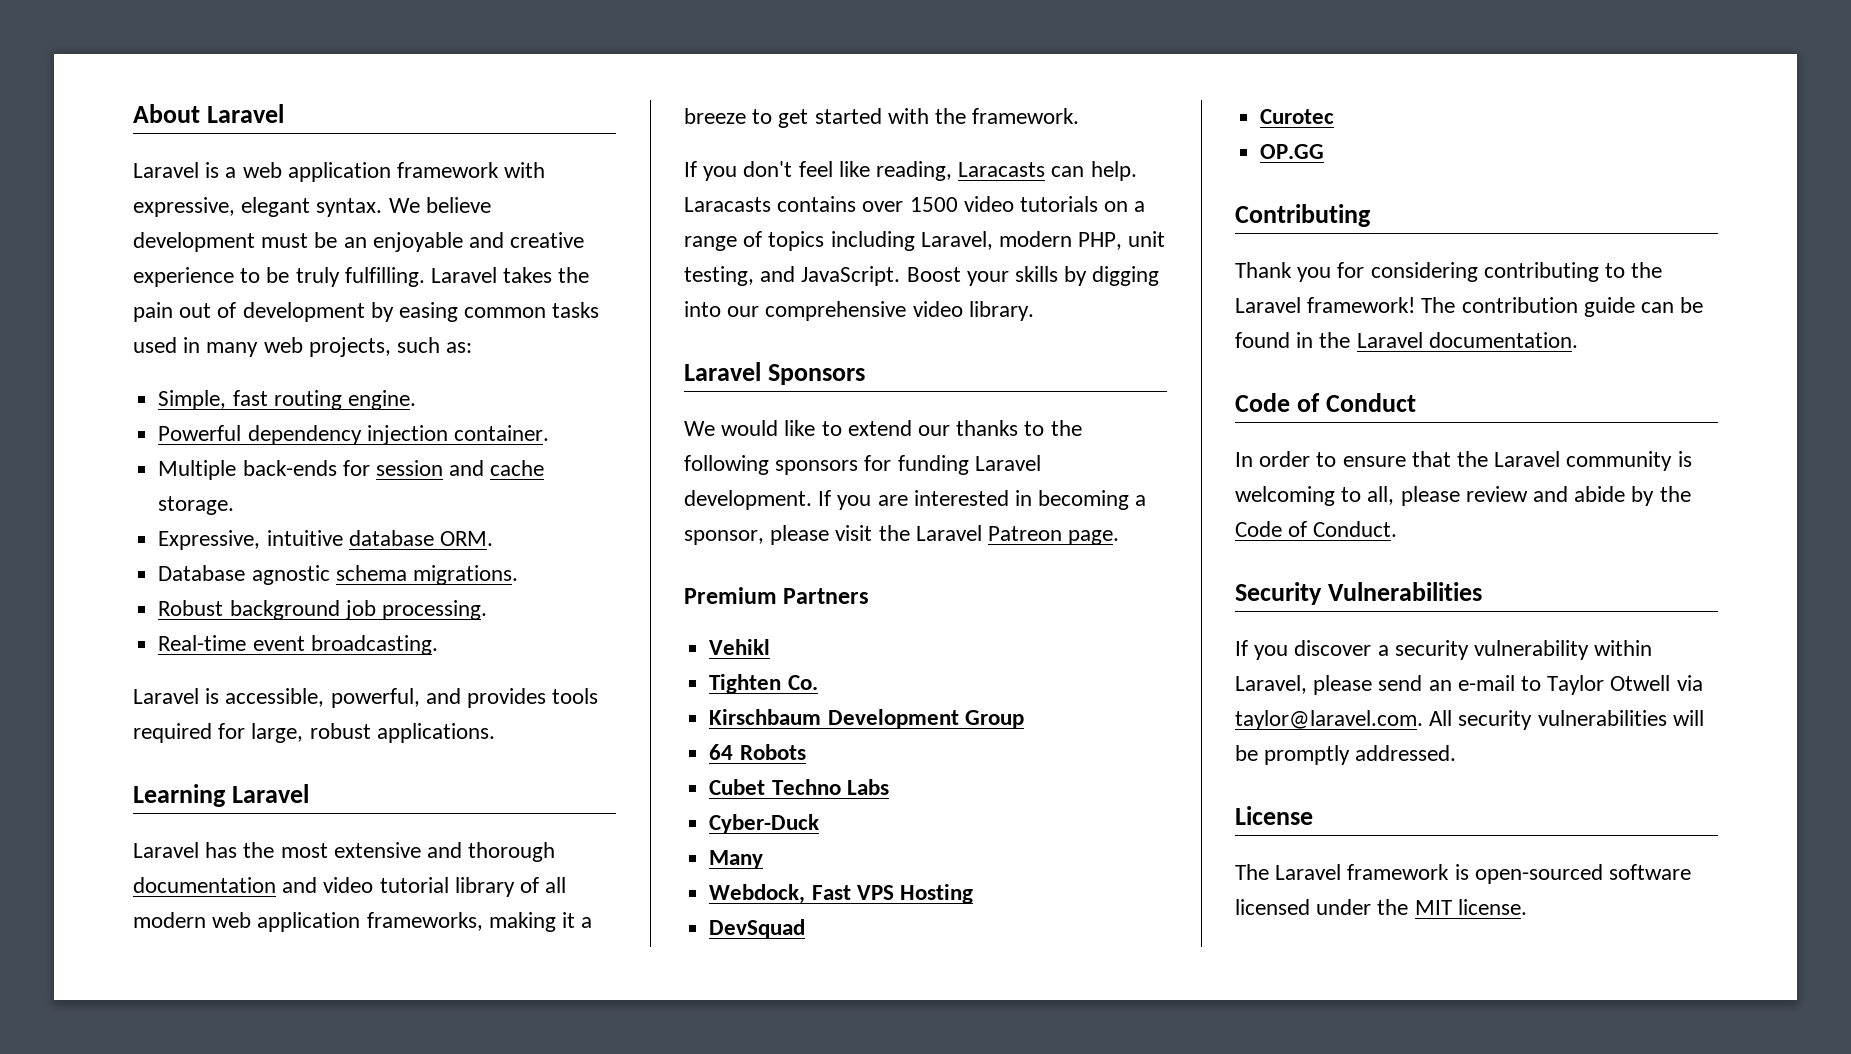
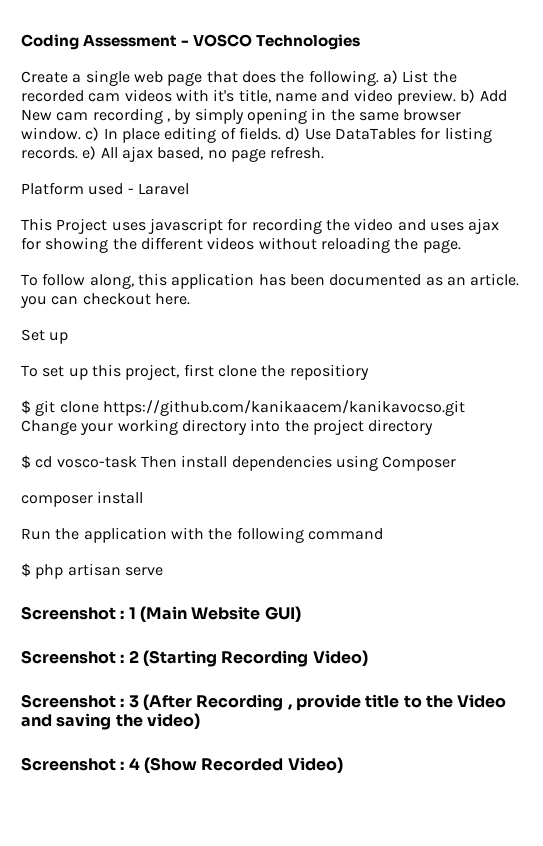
[133,104,284,123] [133,162,546,182] [133,197,491,217] [133,232,585,252] [133,267,590,287] [133,302,600,322] [133,337,473,357] [158,390,416,410] [158,425,549,445] [158,460,545,480] [158,496,235,515] [158,530,493,550] [158,565,518,585] [158,600,487,620] [158,635,438,655] [133,688,599,708] [133,723,495,743] [133,784,309,807] [133,842,556,862] [133,877,567,897] [133,912,593,932] [684,108,1080,128] [684,161,1137,181] [684,196,1146,212] [684,231,1166,251] [684,266,1160,286] [684,301,1034,321] [684,362,865,385] [684,420,1082,436] [684,455,1041,475] [684,490,1147,510] [684,525,1120,545] [684,587,870,604] [709,639,771,655] [709,674,818,694] [709,709,1024,729] [709,744,806,760] [709,779,889,795] [709,814,820,834] [709,850,764,869] [709,884,973,904] [709,919,806,939] [1260,109,1335,124] [1260,144,1325,159] [1235,204,1371,227] [1235,262,1663,282] [1235,297,1704,317] [1235,332,1578,348] [1235,393,1416,412] [1235,451,1692,471] [1235,486,1691,506] [1235,521,1398,537] [1235,582,1482,605] [1235,640,1653,660] [1235,675,1703,695] [1235,710,1704,730] [1235,745,1457,765] [1235,806,1313,825] [1235,864,1692,884] [1235,899,1527,915] About Laravel // Laravel is a web application framework with expressive, elegant syntax. We believe development must be an enjoyable and creative experience to be truly fulfilling. Laravel takes the pain out of development by easing common tasks used in many web projects, such as: // Simple, fast routing engine. // Powerful dependency injection container. // Multiple back-ends for session and cache storage. // Expressive, intuitive database ORM. // Database agnostic schema migrations. // Robust background job processing. // Real-time event broadcasting. // Laravel is accessible, powerful, and provides tools required for large, robust applications. // Learning Laravel // Laravel has the most extensive and thorough documentation and video tutorial library of all modern web application frameworks, making it a breeze to get started with the framework. // If you don't feel like reading, Laracasts can help. Laracasts contains over 1500 video tutorials on a range of topics including Laravel, modern PHP, unit testing, and JavaScript. Boost your skills by digging into our comprehensive video library. // Laravel Sponsors // We would like to extend our thanks to the following sponsors for funding Laravel development. If you are interested in becoming a sponsor, please visit the Laravel Patreon page. // Premium Partners // Vehikl // Tighten Co. // Kirschbaum Development Group // 64 Robots // Cubet Techno Labs // Cyber-Duck // Many // Webdock, Fast VPS Hosting // DevSquad // Curotec // OP.GG // Contributing // Thank you for considering contributing to the Laravel framework! The contribution guide can be found in the Laravel documentation. // Code of Conduct // In order to ensure that the Laravel community is welcoming to all, please review and abide by the Code of Conduct. // Security Vulnerabilities // If you discover a security vulnerability within Laravel, please send an e-mail to Taylor Otwell via taylor@laravel.com. All security vulnerabilities will be promptly addressed. // License // The Laravel framework is open-sourced software licensed under the MIT license. -> [21,34,361,50] [21,70,457,86] [21,89,507,105] [21,108,462,124] [21,127,492,143] [21,146,325,162] [21,182,189,195] [21,218,500,234] [21,237,461,253] [21,273,520,289] [20,293,190,308] [21,329,69,344] [21,364,369,380] [21,400,465,416] [21,419,434,435] [21,455,457,471] [21,491,144,507] [21,527,383,543] [21,563,163,579] [21,606,301,622] [21,650,368,667] [21,694,507,711] [21,713,200,730] [21,757,343,773] Coding Assessment - VOSCO Technologies // Create a single web page that does the following. a) List the recorded cam videos with it's title, name and video preview. b) Add New cam recording , by simply opening in the same browser window. c) In place editing of fields. d) Use DataTables for listing records. e) All ajax based, no page refresh. // Platform used - Laravel // This Project uses javascript for recording the video and uses ajax for showing the different videos without reloading the page. // To follow along, this application has been documented as an article. you can checkout here. // Set up // To set up this project, first clone the repositiory // $ git clone https://github.com/kanikaacem/kanikavocso.git Change your working directory into the project directory // $ cd vosco-task Then install dependencies using Composer // composer install // Run the application with the following command // $ php artisan serve // Screenshot : 1 (Main Website GUI) // Screenshot : 2 (Starting Recording Video) // Screenshot : 3 (After Recording , provide title to the Video and saving the video) // Screenshot : 4 (Show Recorded Video)

